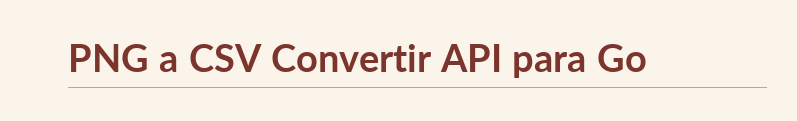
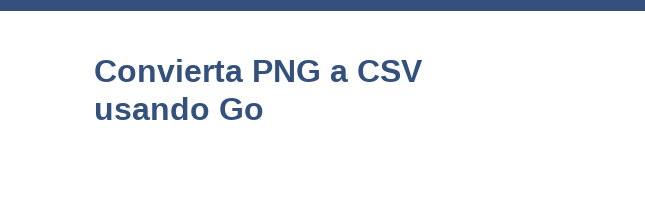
(68, 58) none -> [94,59,243,82] Convierta
[270,44,587,78] Convertir API para -> [94,97,210,120] usando

